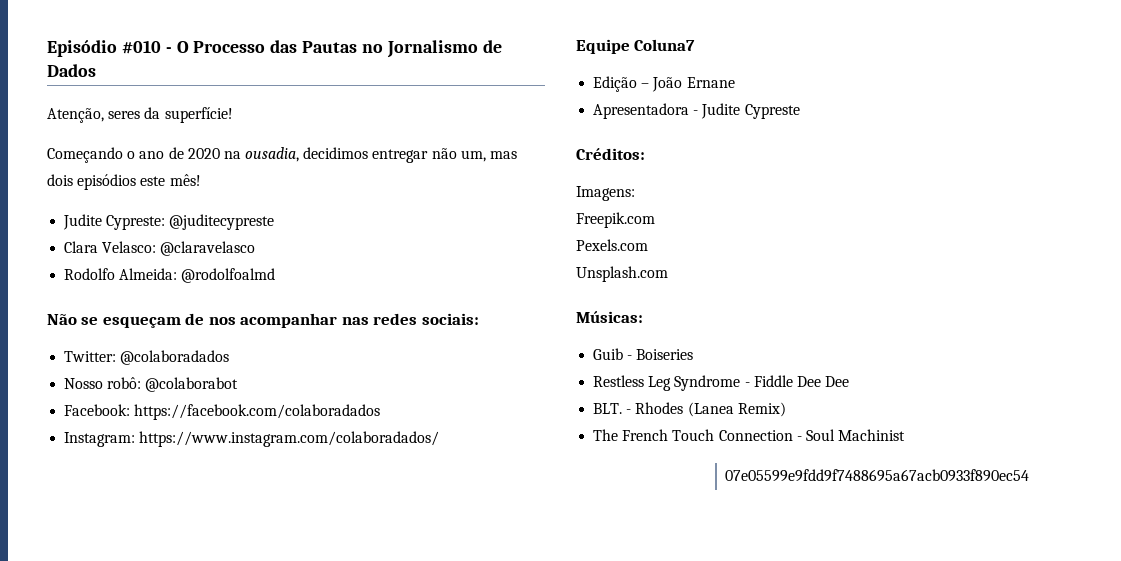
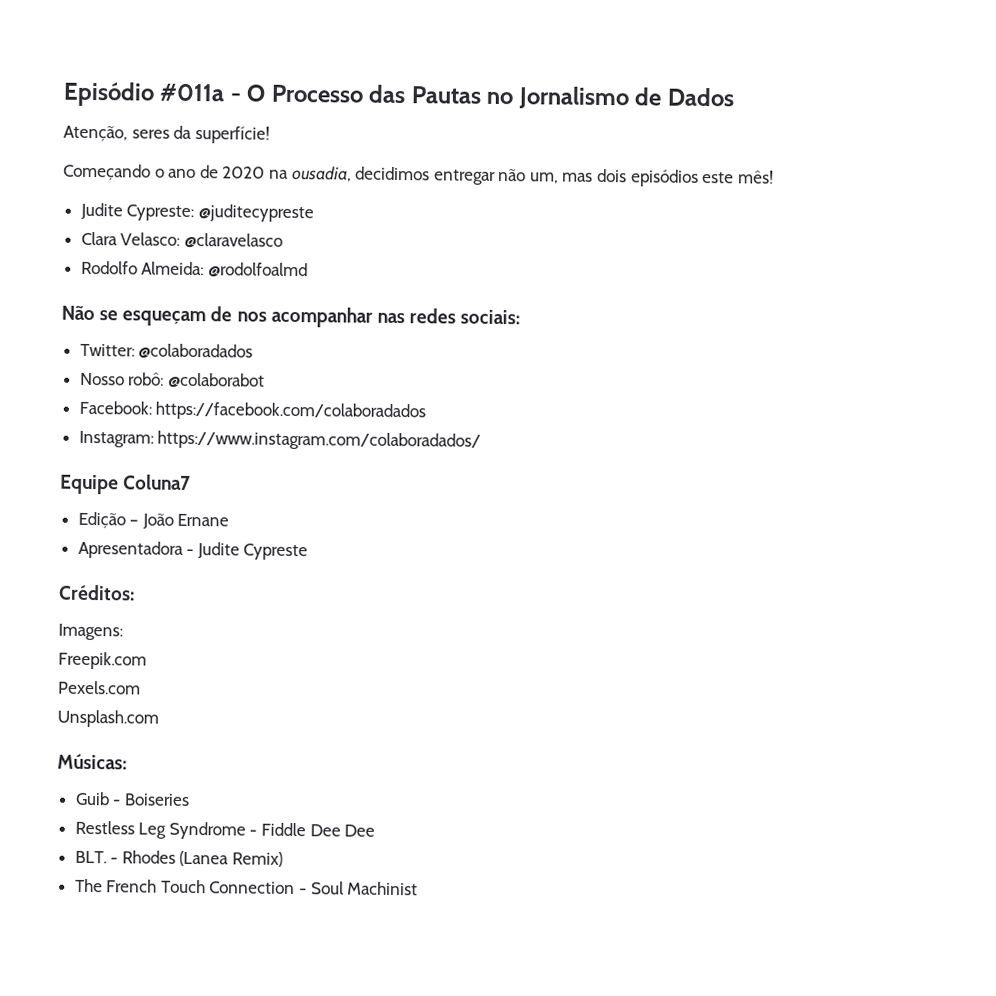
[121,40,161,54] #010 -> [159,83,226,102] #011a
[725,469,1030,482] // 07e05599e9fdd9f7488695a67acb0933f890ec54 -> (419, 888) none

